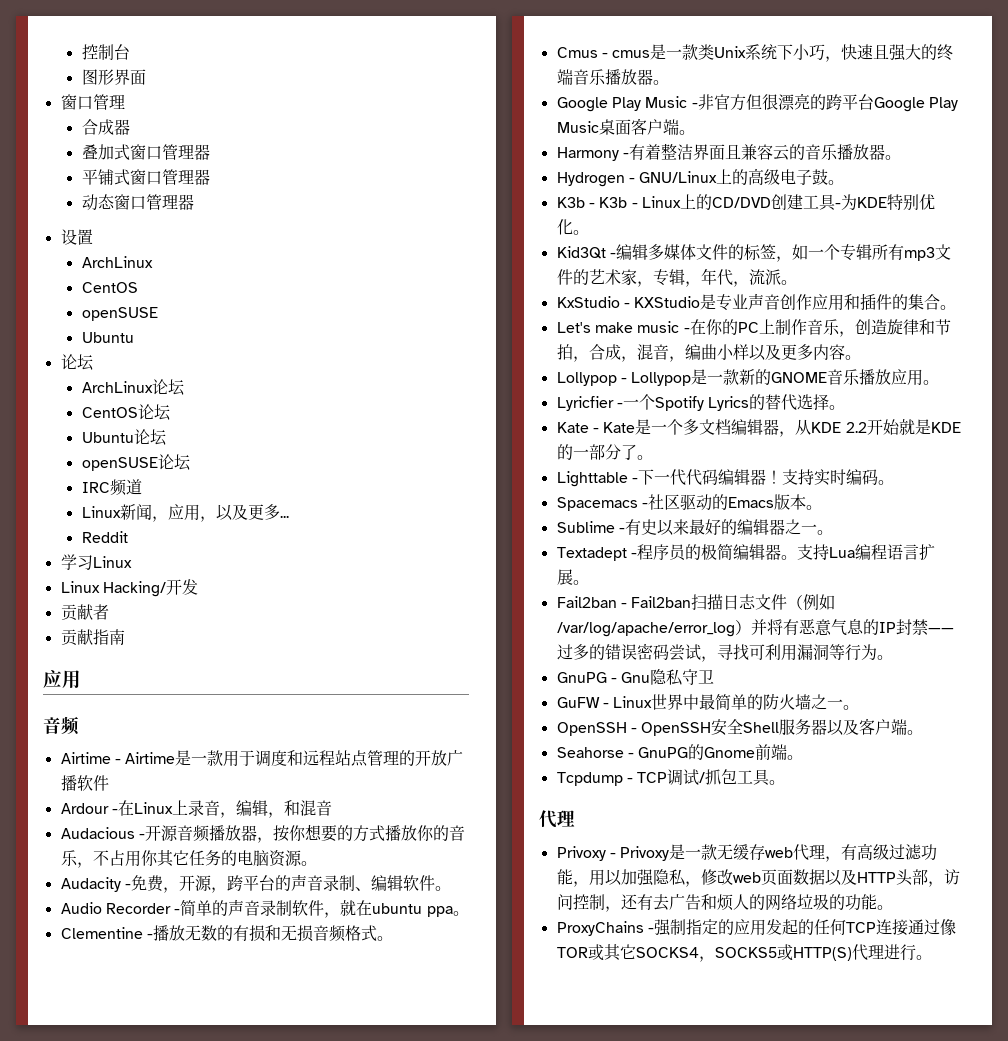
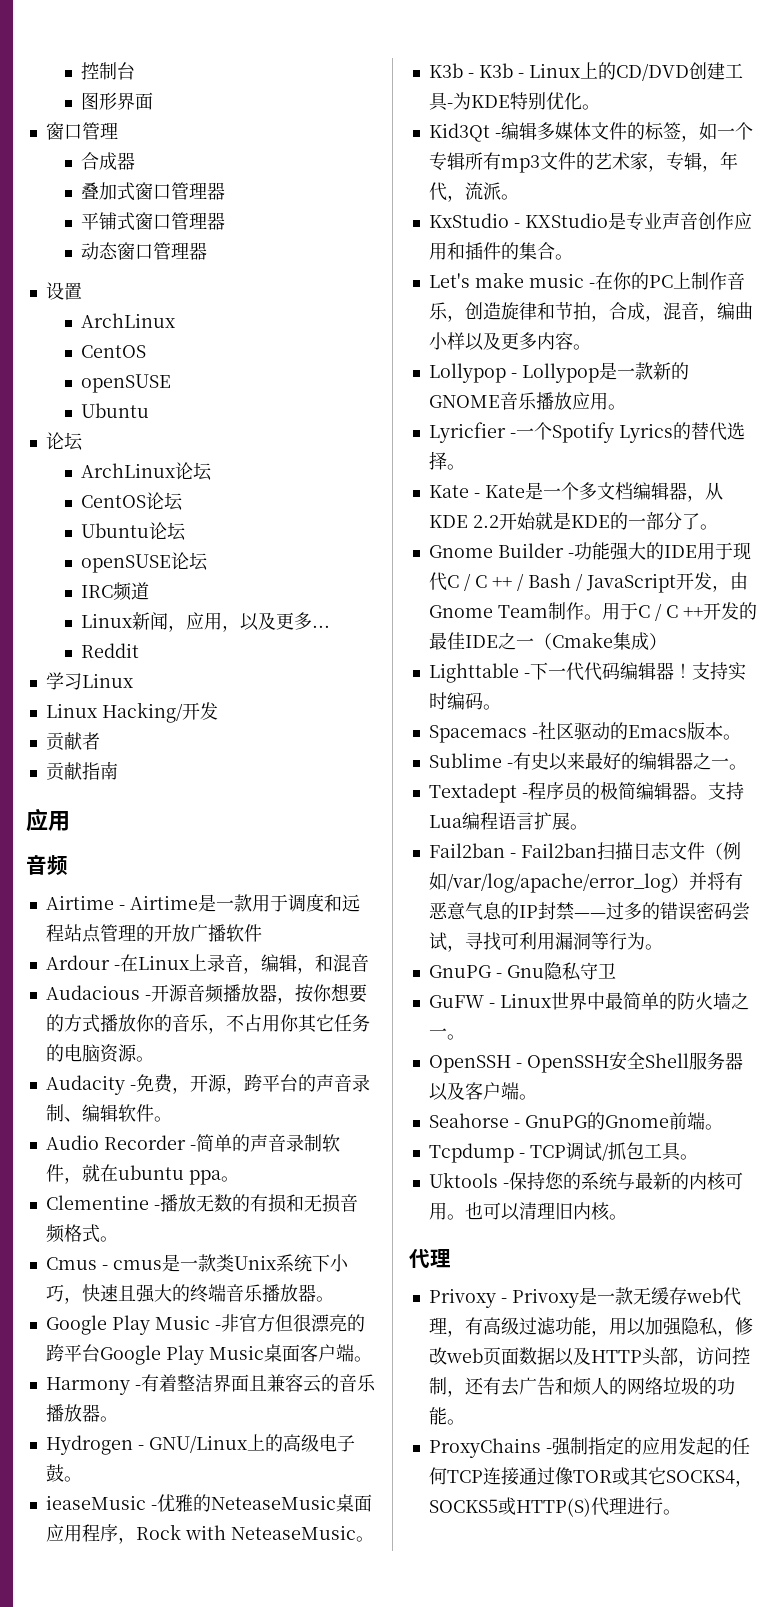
(845, 182) none -> [45,1494,372,1512] [45,1524,374,1544] // ieaseMusic -优雅的NeteaseMusic桌面应用程序，Rock with NeteaseMusic。
(653, 457) none -> [428,542,751,561] [428,572,748,593] [428,602,757,621] [428,632,667,650] // Gnome Builder -功能强大的IDE用于现代C / C ++ / Bash / JavaScript开发，由Gnome Team制作。用于C / C ++开发的最佳IDE之一（Cmake集成）
(786, 782) none -> [428,1172,743,1191] [428,1202,627,1221] // Uktools -保持您的系统与最新的内核可用。也可以清理旧内核。

